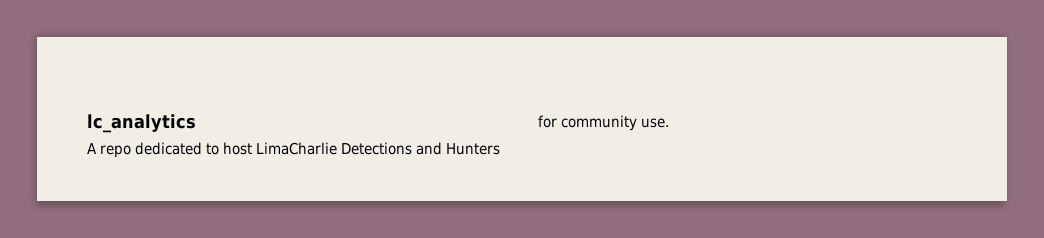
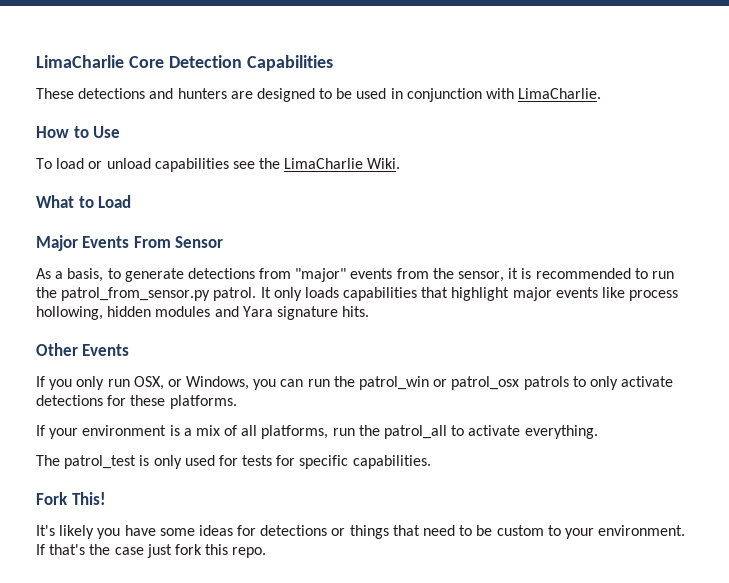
[87,114,196,133] [87,142,501,158] [538,115,670,131] lc_analytics // A repo dedicated to host LimaCharlie Detections and Hunters for community use. -> [36,55,333,71] [36,88,602,102] [36,126,121,138] [36,158,401,172] [36,195,132,208] [36,235,224,251] [36,268,674,282] [36,287,679,301] [36,306,370,320] [36,343,130,356] [36,376,674,390] [36,395,237,409] [36,425,598,439] [36,455,431,469] [36,492,106,505] [36,525,686,539] [36,544,267,558] LimaCharlie Core Detection Capabilities // These detections and hunters are designed to be used in conjunction with LimaCharlie. // How to Use // To load or unload capabilities see the LimaCharlie Wiki. // What to Load // Major Events From Sensor // As a basis, to generate detections from "major" events from the sensor, it is recommended to run the patrol_from_sensor.py patrol. It only loads capabilities that highlight major events like process hollowing, hidden modules and Yara signature hits. // Other Events // If you only run OSX, or Windows, you can run the patrol_win or patrol_osx patrols to only activate detections for these platforms. // If your environment is a mix of all platforms, run the patrol_all to activate everything. // The patrol_test is only used for tests for specific capabilities. // Fork This! // It's likely you have some ideas for detections or things that need to be custom to your environment. If that's the case just fork this repo.

